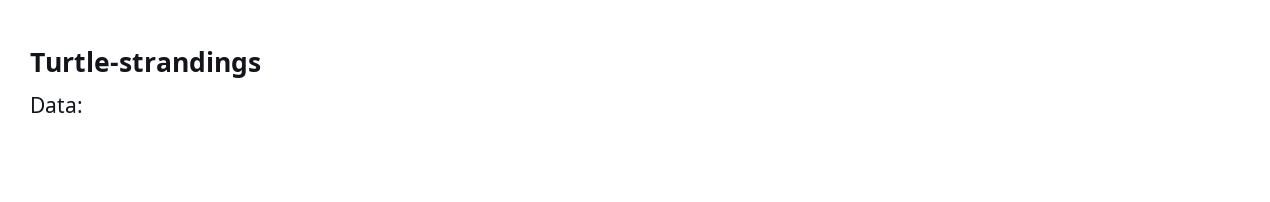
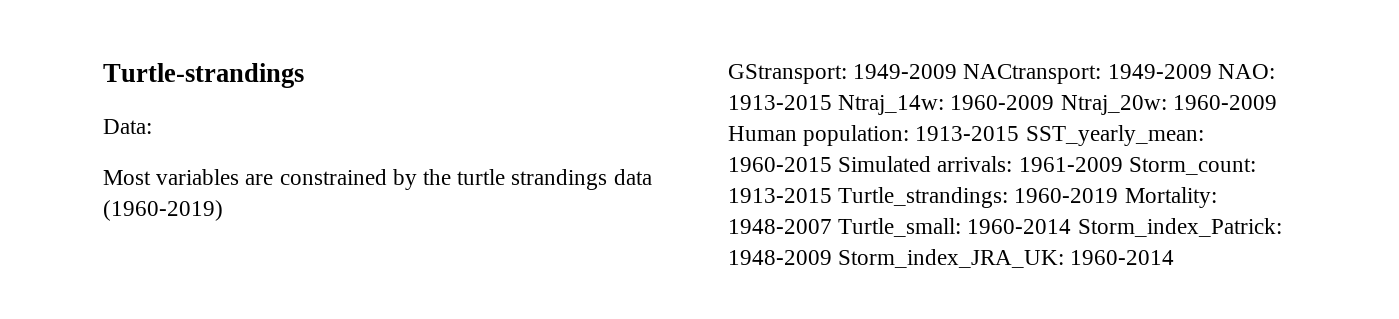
(83, 105) none -> [103,169,652,190] [103,200,223,221] [728,64,1275,84] [728,95,1277,115] [728,125,1204,146] [728,156,1256,175] [728,187,1217,208] [728,218,1282,237] [728,249,1175,268] // Most variables are constrained by the turtle strandings data (1960-2019) // GStransport: 1949-2009 NACtransport: 1949-2009 NAO: 1913-2015 Ntraj_14w: 1960-2009 Ntraj_20w: 1960-2009 Human population: 1913-2015 SST_yearly_mean: 1960-2015 Simulated arrivals: 1961-2009 Storm_count: 1913-2015 Turtle_strandings: 1960-2019 Mortality: 1948-2007 Turtle_small: 1960-2014 Storm_index_Patrick: 1948-2009 Storm_index_JRA_UK: 1960-2014

